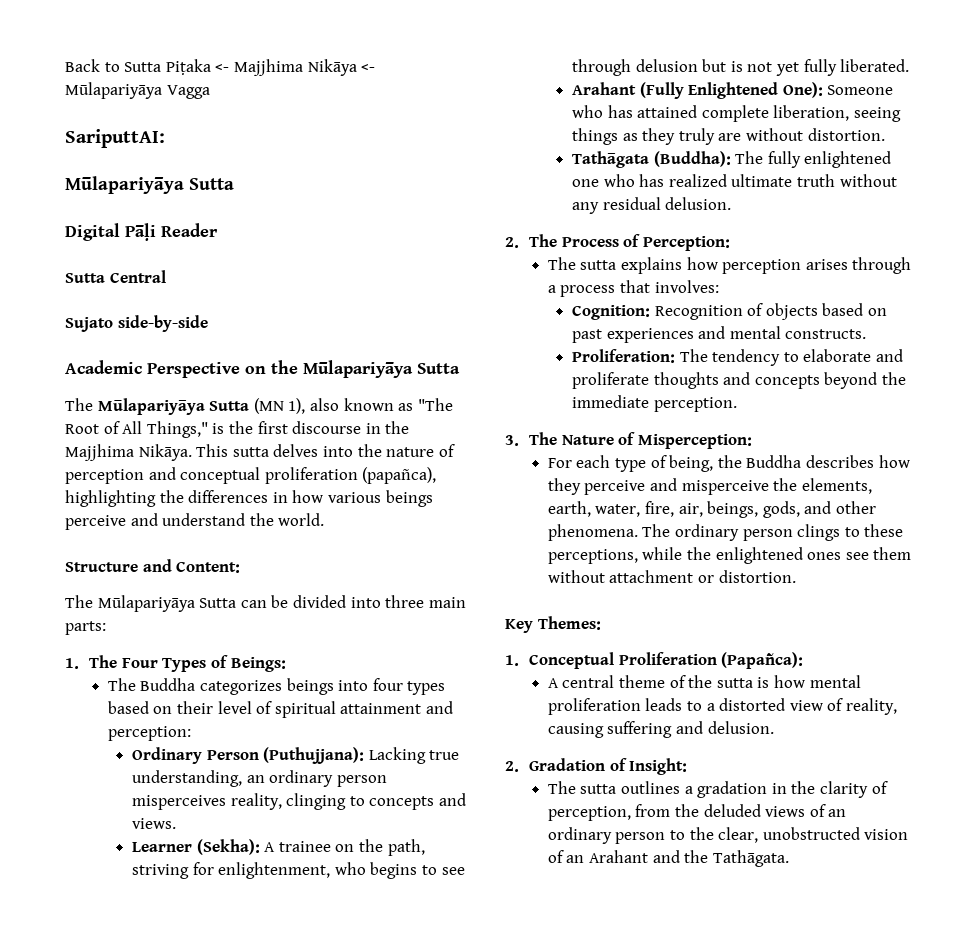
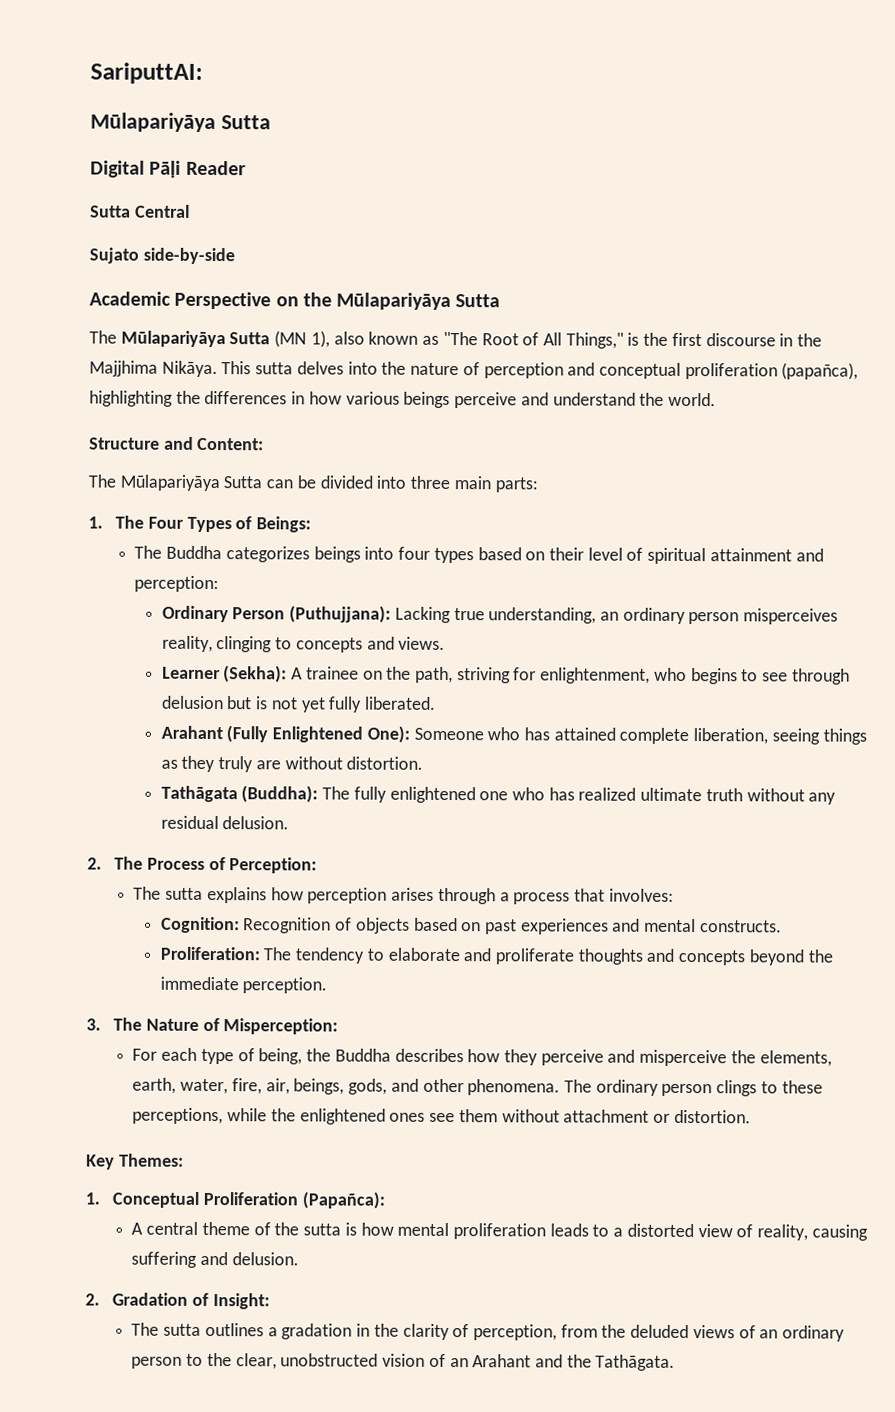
[65,59,376,76] [65,82,210,99] Back to Sutta Piṭaka <- Majjhima Nikāya <- Mūlapariyāya Vagga // -> (90, 73) none

